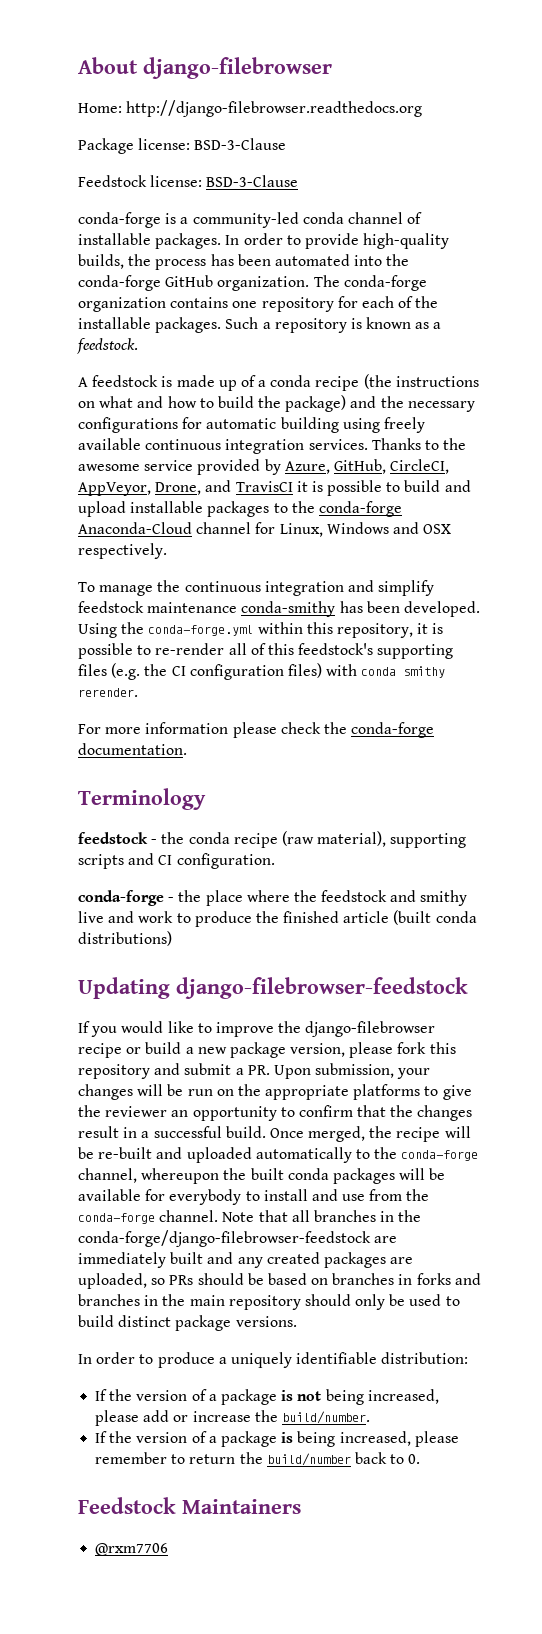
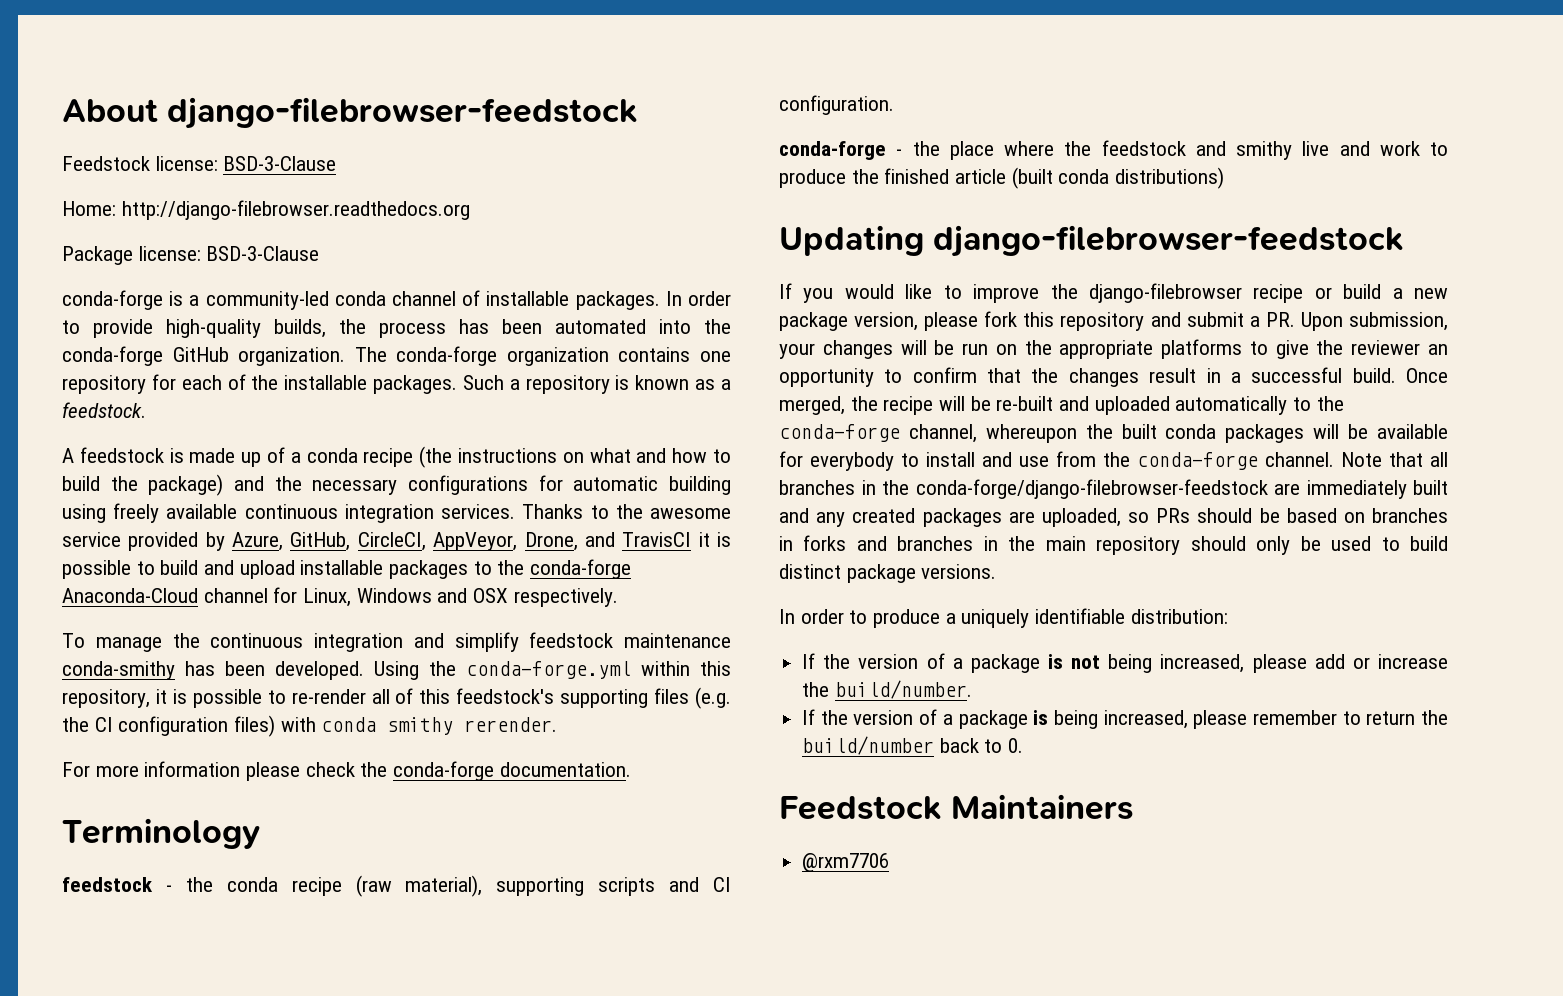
[143,57,332,79] django-filebrowser -> [167,97,639,129] [62,156,337,171] django-filebrowser-feedstock // Feedstock license: BSD-3-Clause
[78,175,299,187] // Feedstock license: BSD-3-Clause -> (320, 253) none

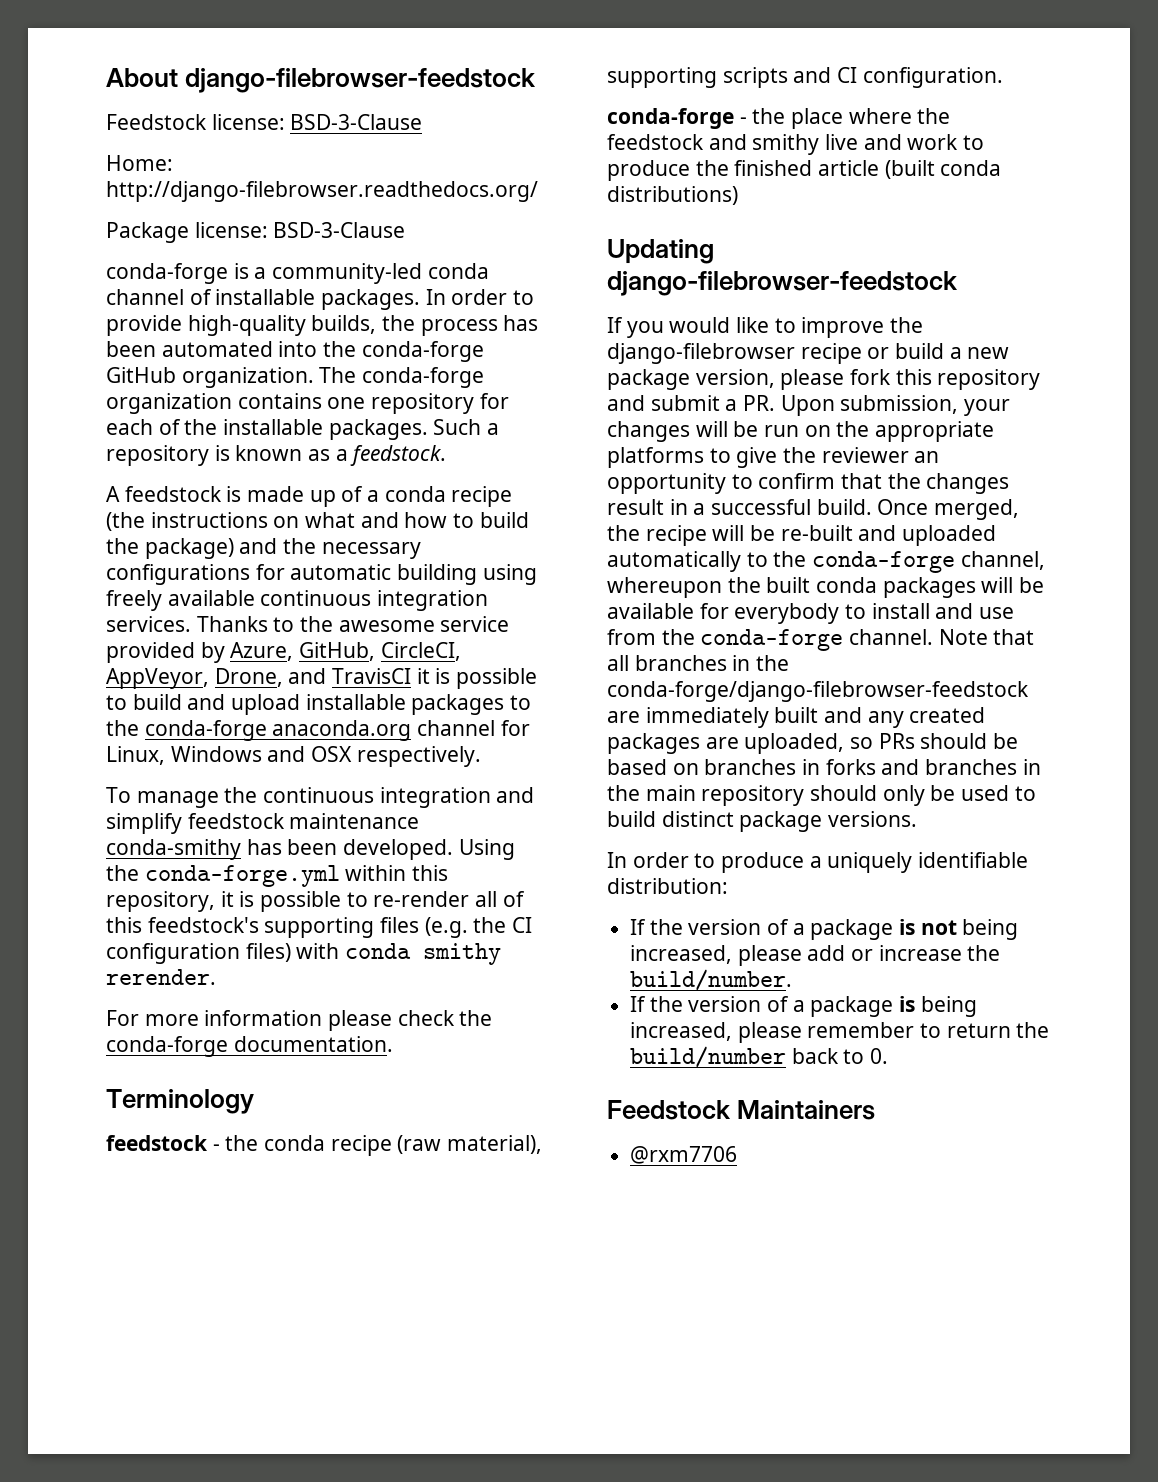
[121,200,470,220] http://django-filebrowser.readthedocs.org -> [106,181,538,202] http://django-filebrowser.readthedocs.org/
[62,588,198,603] Anaconda-Cloud -> [272,720,412,741] anaconda.org

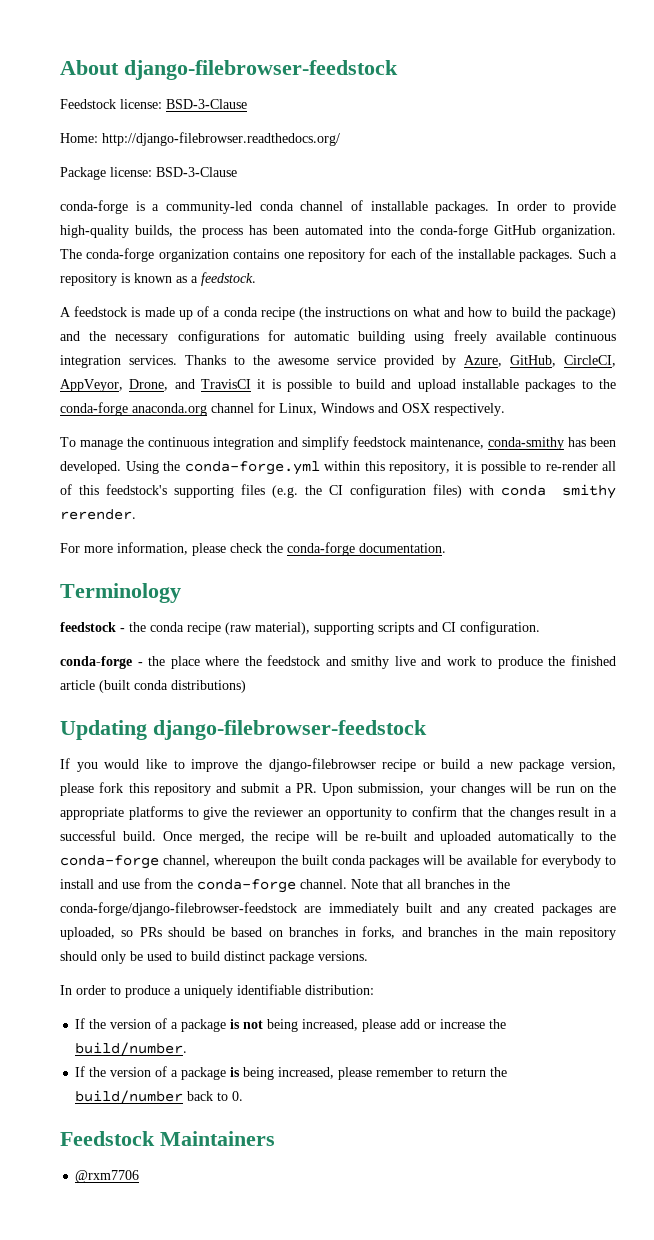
[289,813,420,829] maintenance -> [410,437,484,449] maintenance,
[204,1010,323,1026] information -> [117,542,188,555] information,
[825,759,876,775] forks -> [362,926,396,939] forks,

